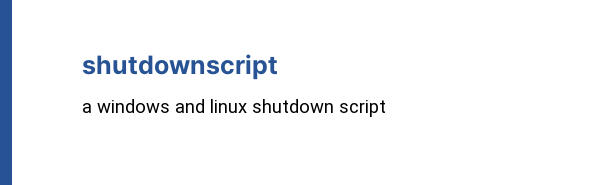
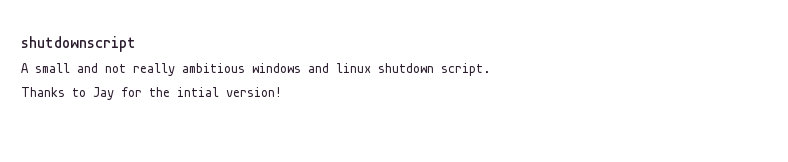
[82,99,386,117] a windows and linux shutdown script -> [21,63,491,76] [21,87,282,100] A small and not really ambitious windows and linux shutdown script. // Thanks to Jay for the intial version!

